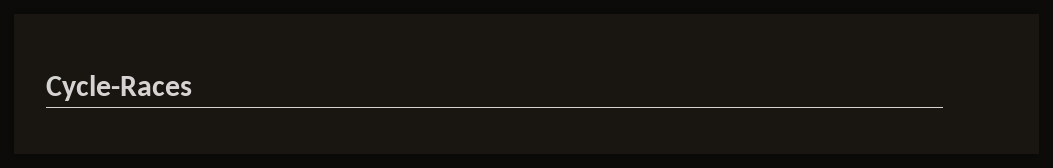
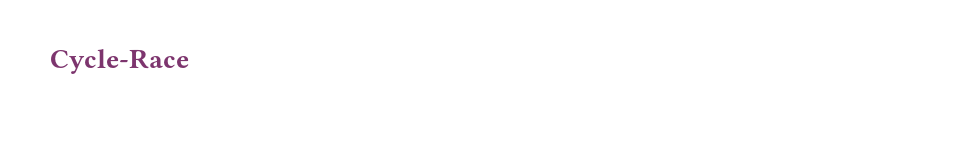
[46,75,192,101] Cycle-Races -> [50,49,189,74] Cycle-Race

